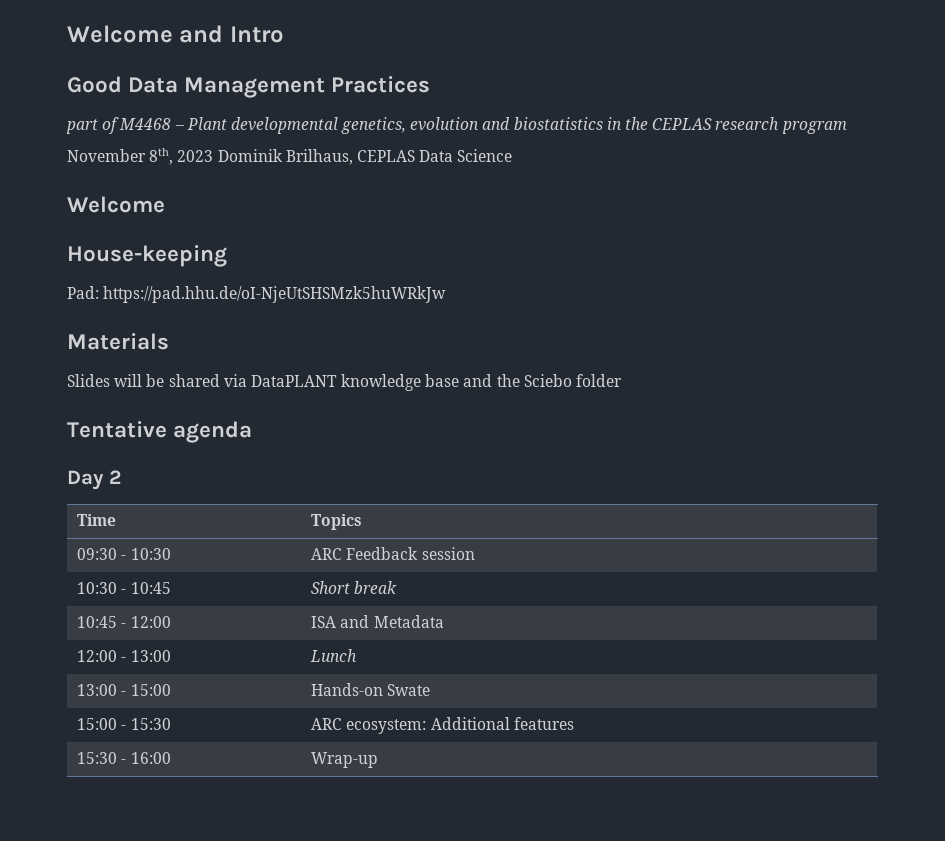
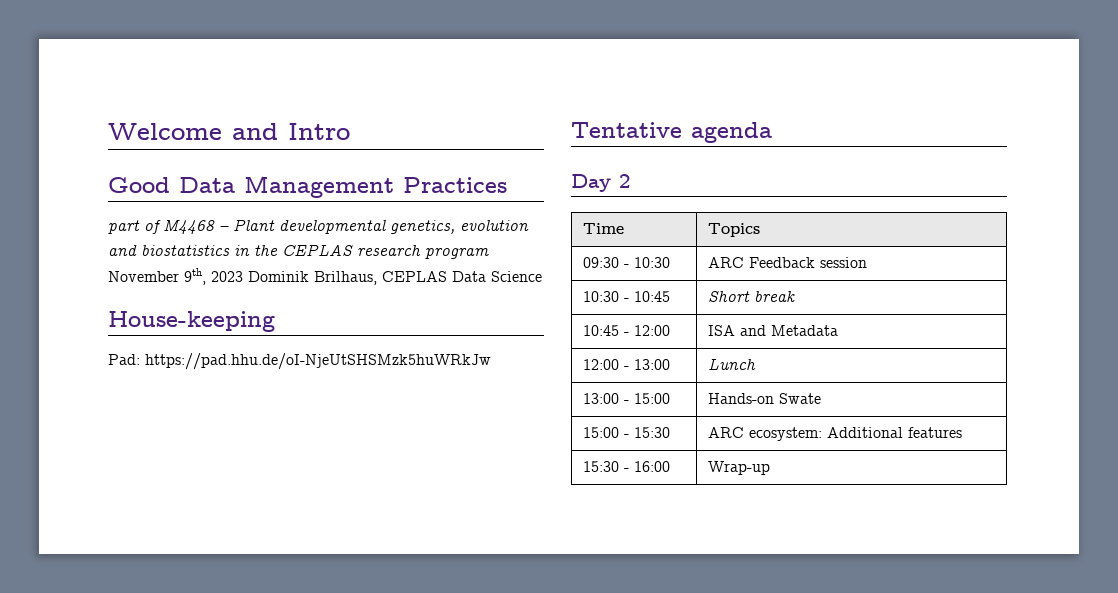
(480, 124) none -> (529, 225) //
[149,148,174,165] 8th, -> [184,268,206,285] 9th,
[67,196,165,213] // Welcome -> (542, 276) none
[67,333,169,350] [67,374,623,391] // Materials // Slides will be shared via DataPLANT knowledge base and the Sciebo folder -> (491, 361) none

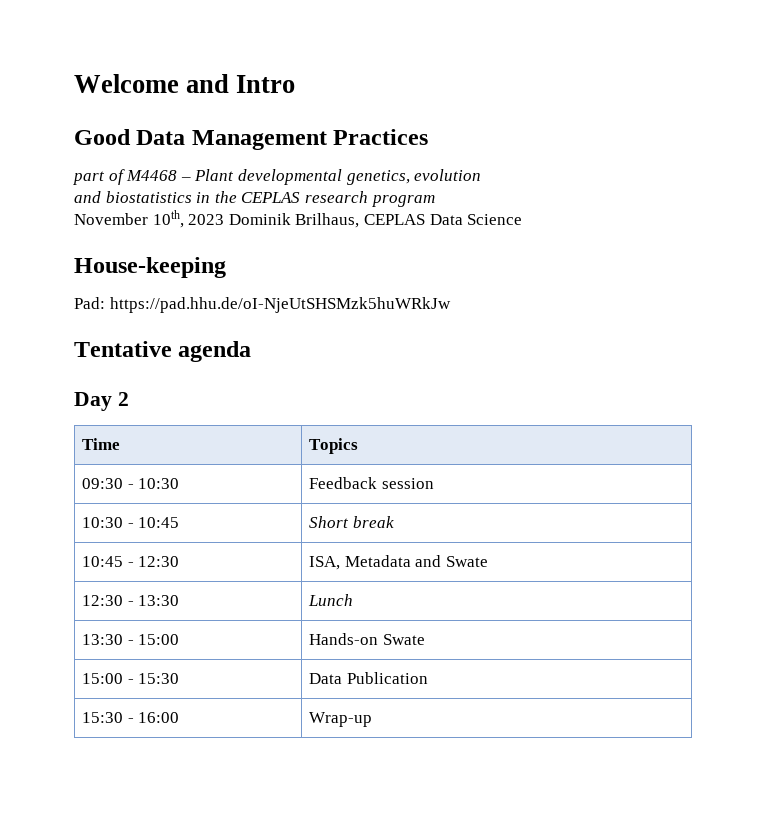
[184,268,206,285] 9th, -> [152,210,184,228] 10th,
[708,257,745,268] ARC -> (180, 483) none
[634,325,671,336] [708,325,839,336] [583,359,671,370] 12:00 | ISA and Metadata // 12:00 - 13:00 -> [138,556,180,567] [309,555,488,570] [82,595,180,606] 12:30 | ISA, Metadata and Swate // 12:30 - 13:30
[583,393,620,404] 13:00 -> [82,634,124,645] 13:30
[708,427,963,441] ARC ecosystem: Additional features -> [309,672,428,684] Data Publication

